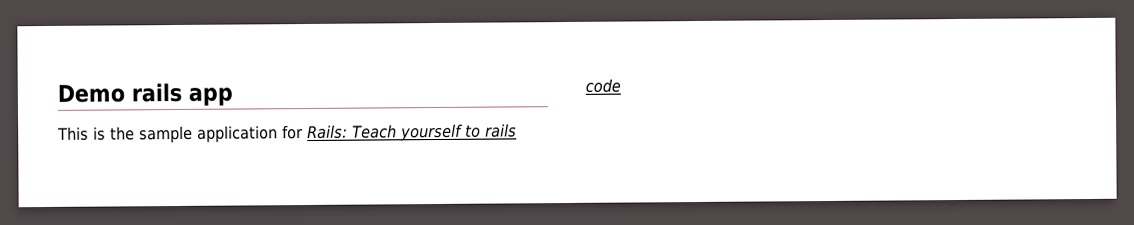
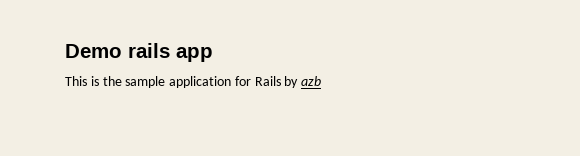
[307,123,517,142] [585,78,621,93] Rails: Teach yourself to rails code -> [254,76,322,88] Rails by azb

